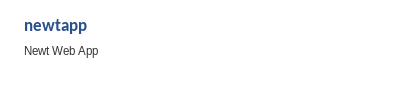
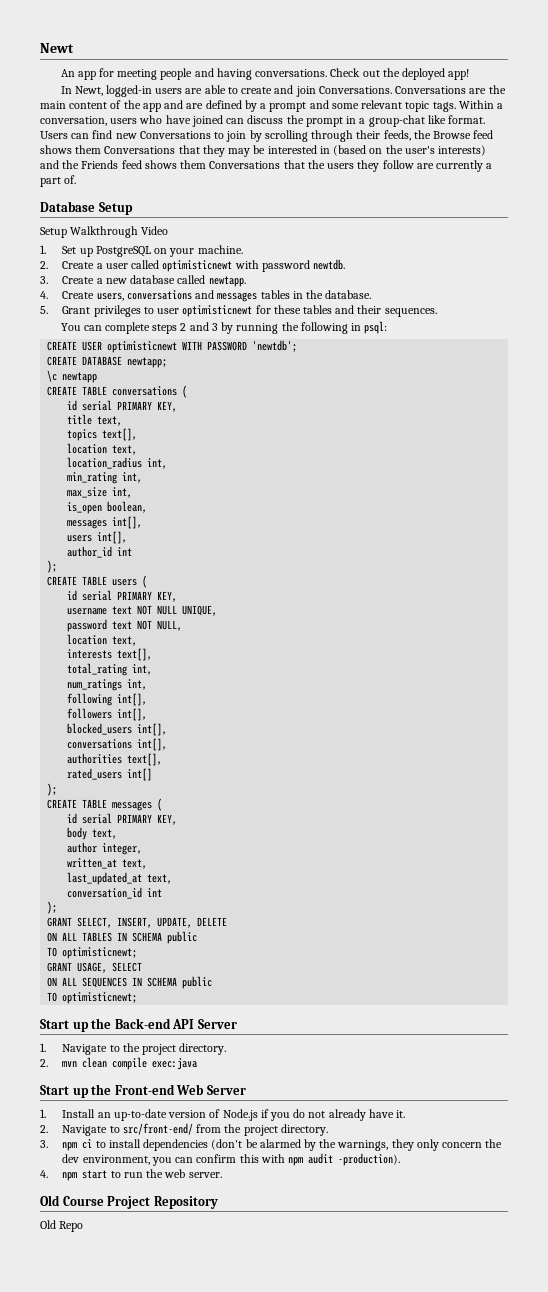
[24,19,87,34] [24,46,99,58] newtapp // Newt Web App -> [40,43,74,53] [60,68,470,80] [60,85,506,97] [40,100,504,112] [40,115,486,127] [40,130,494,142] [40,145,487,157] [40,160,493,172] [40,175,77,187] [40,201,133,215] [40,226,169,238] [40,245,243,257] [40,259,345,272] [40,275,246,287] [40,290,372,302] [40,305,437,317] [60,321,388,334] [47,340,298,353] [47,356,168,368] [47,370,98,383] [47,385,188,398] [67,400,178,412] [67,414,123,426] [67,428,138,441] [67,443,138,455] [67,457,168,469] [67,472,143,484] [67,487,133,498] [67,501,148,514] [67,516,143,529] [67,531,128,544] [67,546,133,558] [47,560,58,573] [47,575,148,588] [67,590,178,602] [67,605,218,616] [67,619,183,632] [67,634,138,646] [67,648,153,661] [67,663,153,676] [67,679,148,691] [67,693,148,706] [67,708,148,721] [67,723,168,736] [67,738,168,751] [67,753,163,766] [67,768,153,781] [47,783,58,796] [47,798,163,811] [67,813,178,825] [67,827,118,840] [67,842,143,855] [67,858,148,869] [67,872,173,885] [67,887,163,899] [47,901,58,914] [47,917,228,928] [47,931,198,944] [47,947,138,959] [47,962,143,973] [47,976,213,989] [47,992,138,1004] [40,1018,237,1032] [40,1043,227,1055] [40,1057,198,1070] [40,1084,246,1098] [40,1109,406,1121] [40,1123,328,1136] [40,1139,503,1151] [62,1153,400,1166] [40,1169,222,1181] [40,1195,218,1209] [40,1220,84,1232] Newt // An app for meeting people and having conversations. Check out the deployed app! // In Newt, logged-in users are able to create and join Conversations. Conversations are the main content of the app and are defined by a prompt and some relevant topic tags. Within a conversation, users who have joined can discuss the prompt in a group-chat like format. Users can find new Conversations to join by scrolling through their feeds, the Browse feed shows them Conversations that they may be interested in (based on the user's interests) and the Friends feed shows them Conversations that the users they follow are currently a part of. // Database Setup // Setup Walkthrough Video // 1. Set up PostgreSQL on your machine. // 2. Create a user called optimisticnewt with password newtdb. // 3. Create a new database called newtapp. // 4. Create users, conversations and messages tables in the database. // 5. Grant privileges to user optimisticnewt for these tables and their sequences. // You can complete steps 2 and 3 by running the following in psql: // CREATE USER optimisticnewt WITH PASSWORD 'newtdb'; // CREATE DATABASE newtapp; // \c newtapp // CREATE TABLE conversations ( // id serial PRIMARY KEY, // title text, // topics text[], // location text, // location_radius int, // min_rating int, // max_size int, // is_open boolean, // messages int[], // users int[], // author_id int // ); // CREATE TABLE users ( // id serial PRIMARY KEY, // username text NOT NULL UNIQUE, // password text NOT NULL, // location text, // interests text[], // total_rating int, // num_ratings int, // following int[], // followers int[], // blocked_users int[], // conversations int[], // authorities text[], // rated_users int[] // ); // CREATE TABLE messages ( // id serial PRIMARY KEY, // body text, // author integer, // written_at text, // last_updated_at text, // conversation_id int // ); // GRANT SELECT, INSERT, UPDATE, DELETE // ON ALL TABLES IN SCHEMA public // TO optimisticnewt; // GRANT USAGE, SELECT // ON ALL SEQUENCES IN SCHEMA public // TO optimisticnewt; // Start up the Back-end API Server // 1. Navigate to the project directory. // 2. mvn clean compile exec:java // Start up the Front-end Web Server // 1. Install an up-to-date version of Node.js if you do not already have it. // 2. Navigate to src/front-end/ from the project directory. // 3. npm ci to install dependencies (don't be alarmed by the warnings, they only concern the dev environment, you can confirm this with npm audit -production). // 4. npm start to run the web server. // Old Course Project Repository // Old Repo

